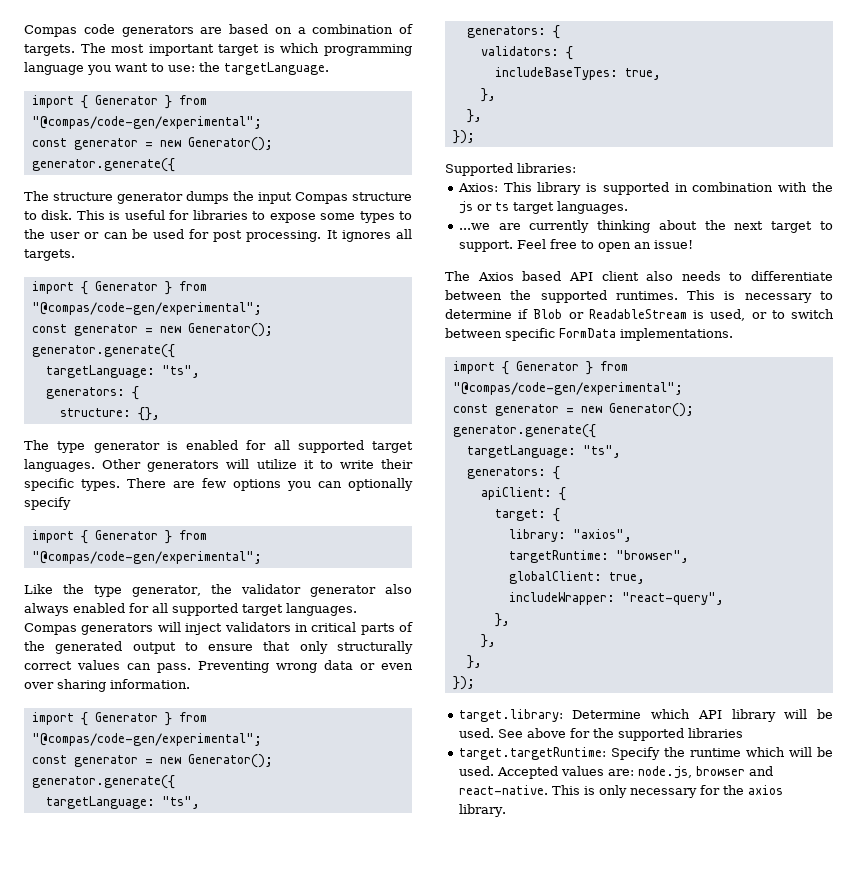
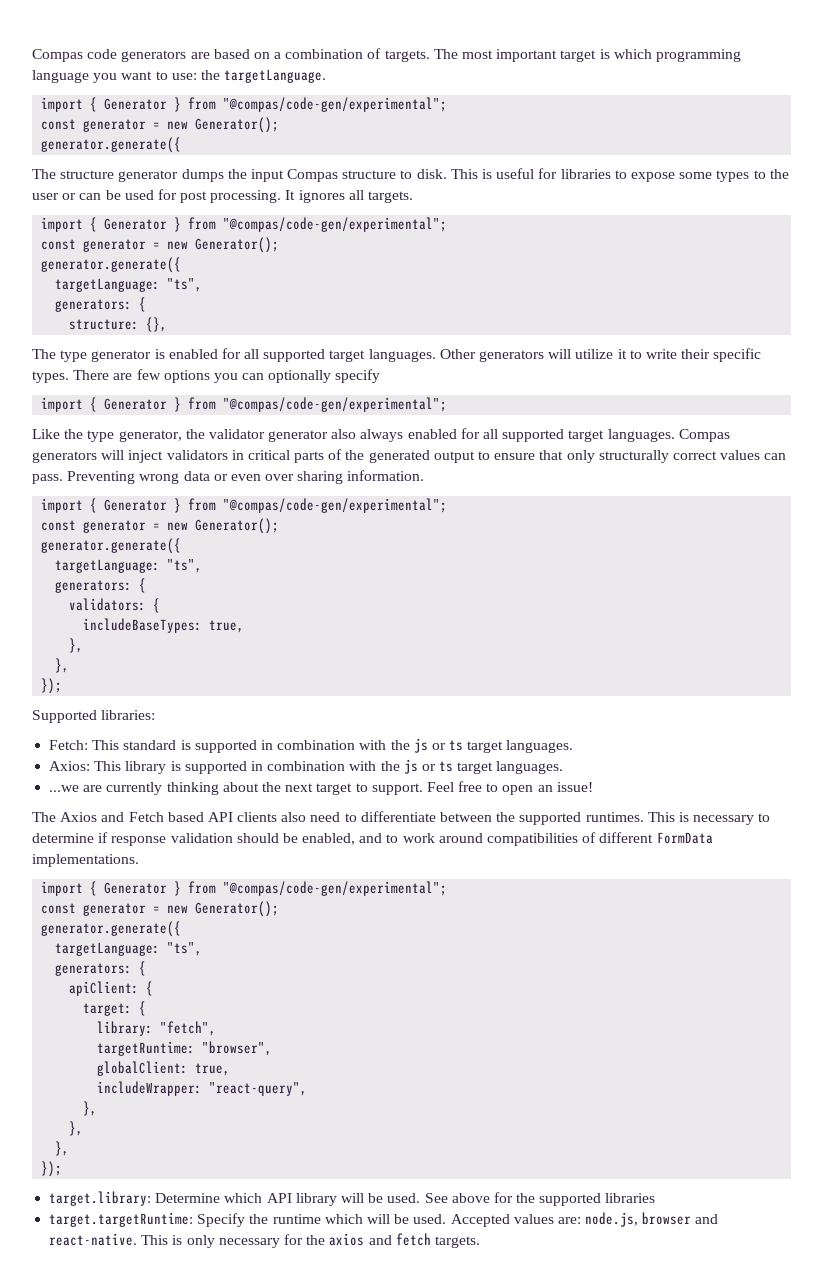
(576, 168) none -> [49,738,574,753] // Fetch: This standard is supported in combination with the js or ts target languages.
[522,271,721,281] based API client also needs -> [101,812,341,822] and Fetch based API clients also need
[533,309,834,321] [445,328,555,341] Blob or ReadableStream is used, or to switch between specific -> [111,832,654,846] response validation should be enabled, and to work around compatibilities of different
[572,529,632,542] "axios", -> [160,1021,217,1036] "fetch",
[458,804,506,817] library. -> [368,1233,480,1248] and fetch targets.

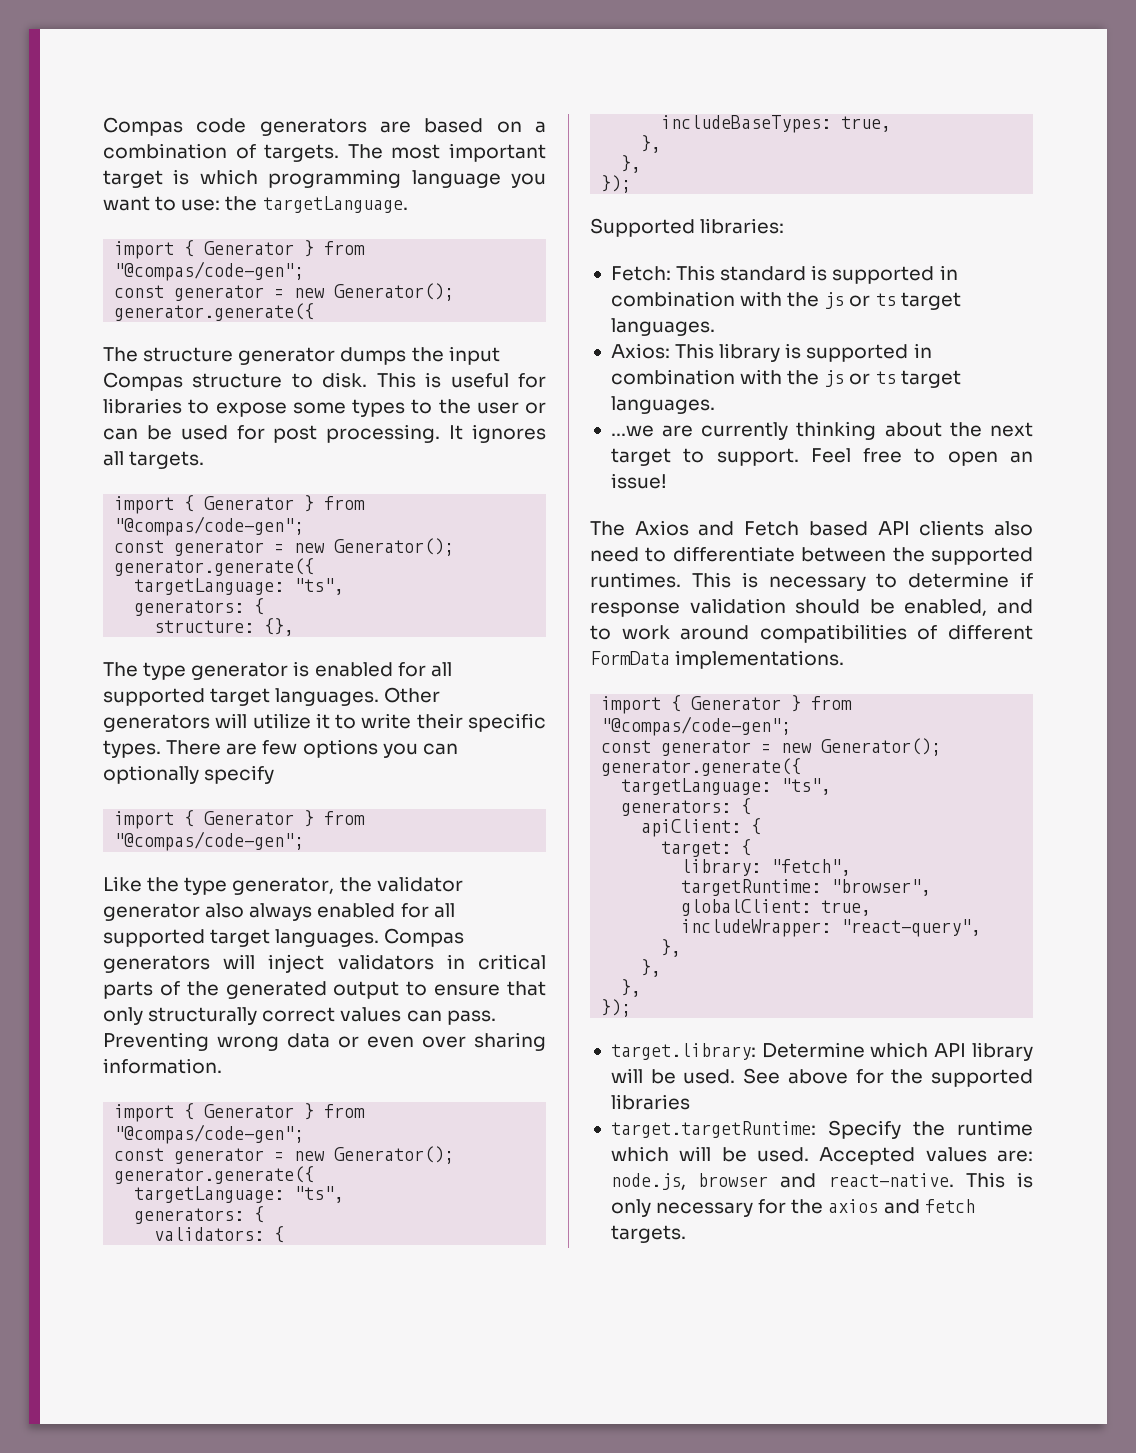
[223,97,448,112] "@compas/code-gen/experimental"; -> [114,261,305,281] "@compas/code-gen";
[223,217,448,232] "@compas/code-gen/experimental"; -> [114,516,305,536] "@compas/code-gen";
[223,397,448,412] "@compas/code-gen/experimental"; -> [114,831,305,851] "@compas/code-gen";
[223,498,448,513] "@compas/code-gen/experimental"; -> [114,1124,305,1144] "@compas/code-gen";
[223,881,448,896] "@compas/code-gen/experimental"; -> [601,716,792,736] "@compas/code-gen";

